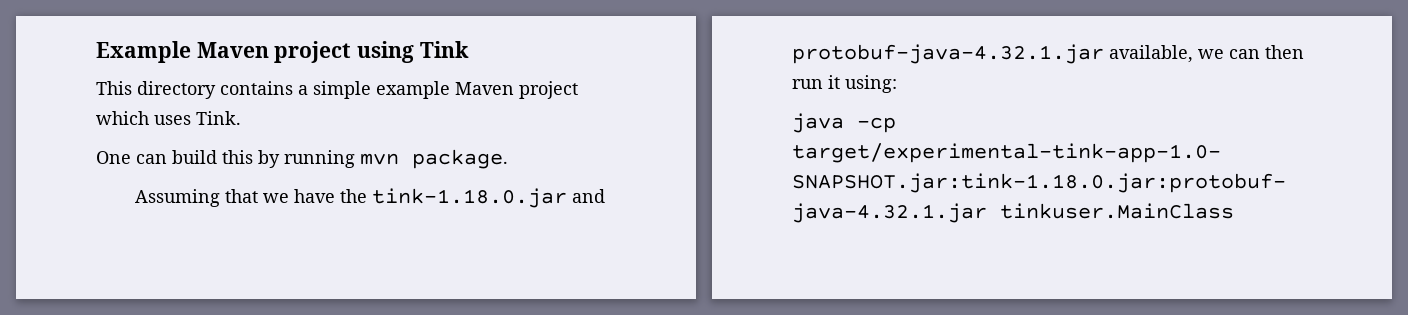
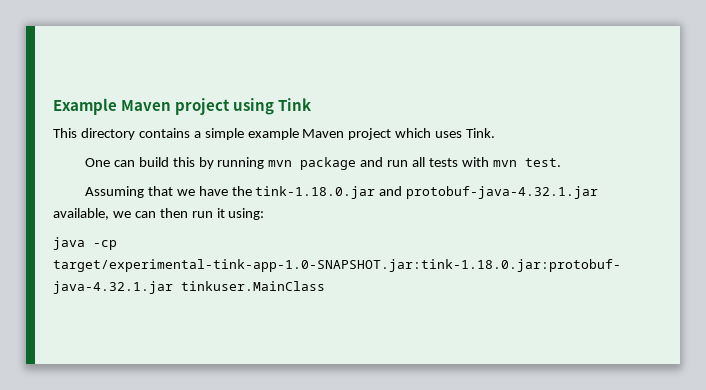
[412,149,508,169] package. -> [300,157,561,170] package and run all tests with mvn test.

